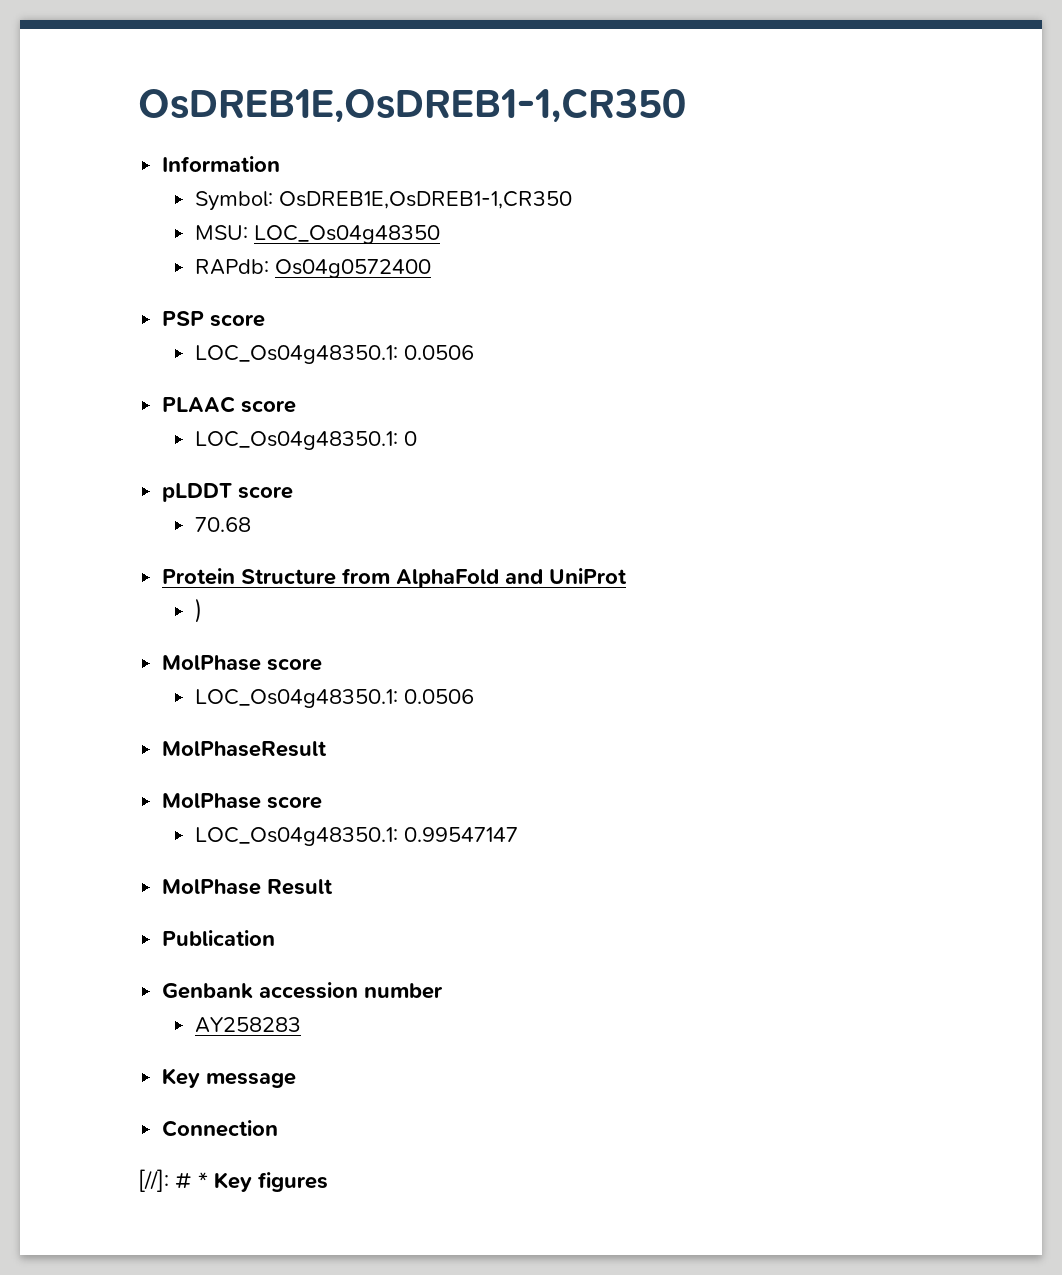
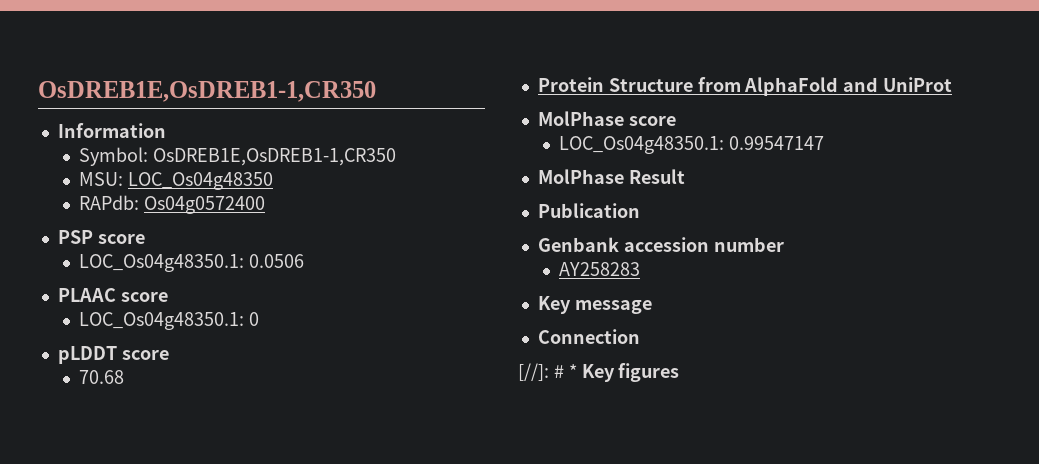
[194,598,202,623] [162,655,323,671] [194,689,474,708] [162,741,328,757] // ) // MolPhase score // LOC_Os04g48350.1: 0.0506 // MolPhaseResult -> (953, 84) none

